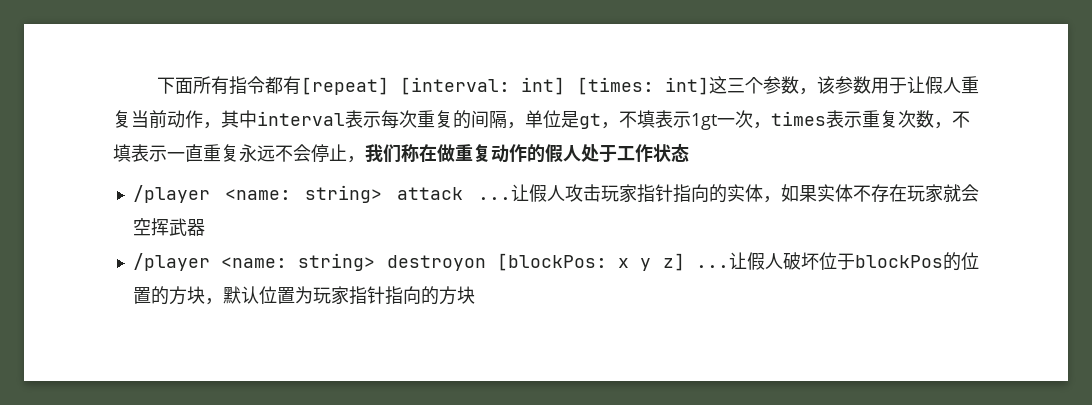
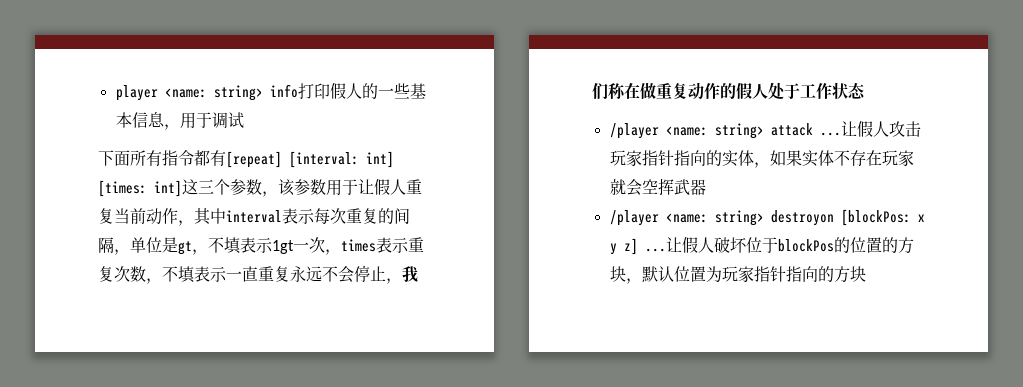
(156, 85) none -> [115,83,426,101] [115,112,244,130] player <name: string> info打印假人的一些基本信息，用于调试 //

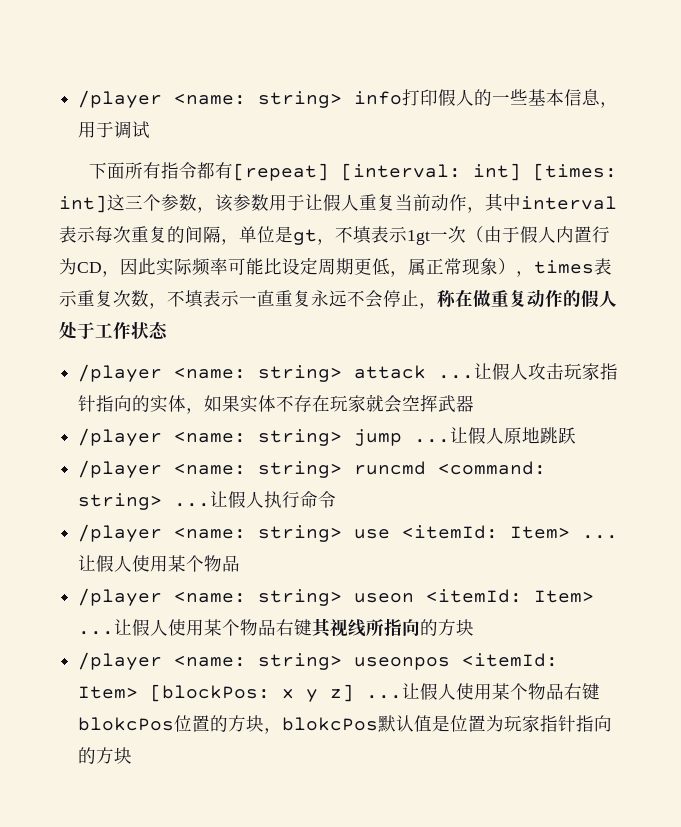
[115,85,158,101] player -> [78,90,163,108] /player
(325, 245) none -> [466,226,610,243] [59,257,516,277] （由于假人内置行为CD，因此实际频率可能比设定周期更低，属正常现象）
[402,266,418,283] [592,83,608,99] 我们 -> (437, 306) none
[770,210,834,226] destroyon -> [354,427,577,446] [78,460,547,478] [78,491,337,510] [78,524,619,542] [78,555,241,572] [78,588,595,606] [78,618,475,638] [78,652,559,670] [78,686,139,699] jump ...让假人原地跳跃 // /player <name: string> runcmd <command: string> ...让假人执行命令 // /player <name: string> use <itemId: Item> ...让假人使用某个物品 // /player <name: string> useon <itemId: Item> ...让假人使用某个物品右键其视线所指向的方块 // /player <name: string> useonpos <itemId: Item>
[713,237,914,254] [609,266,674,284] 破坏位于blockPos的位置的方块，默认 -> [456,683,601,700] [78,715,451,734] 使用某个物品右键blokcPos位置的方块，blokcPos默认值是

